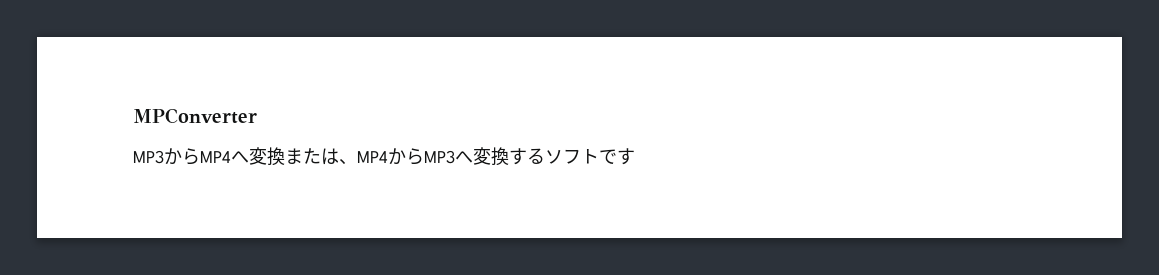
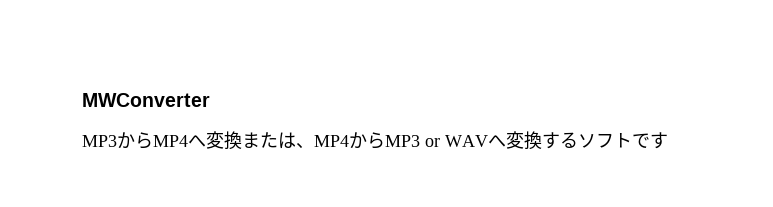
[133,108,257,124] MPConverter -> [82,93,210,107] MWConverter
(455, 157) none -> [425,135,488,147] or WAV

